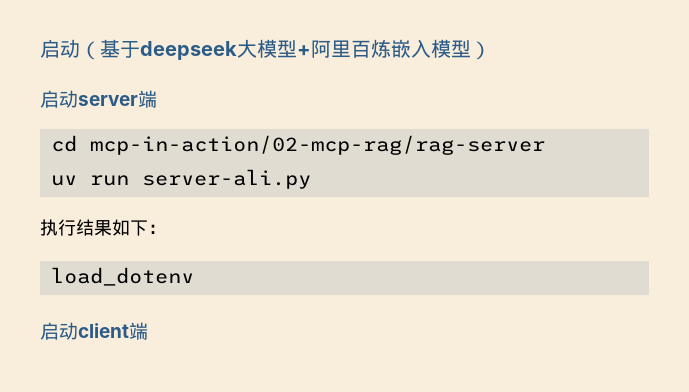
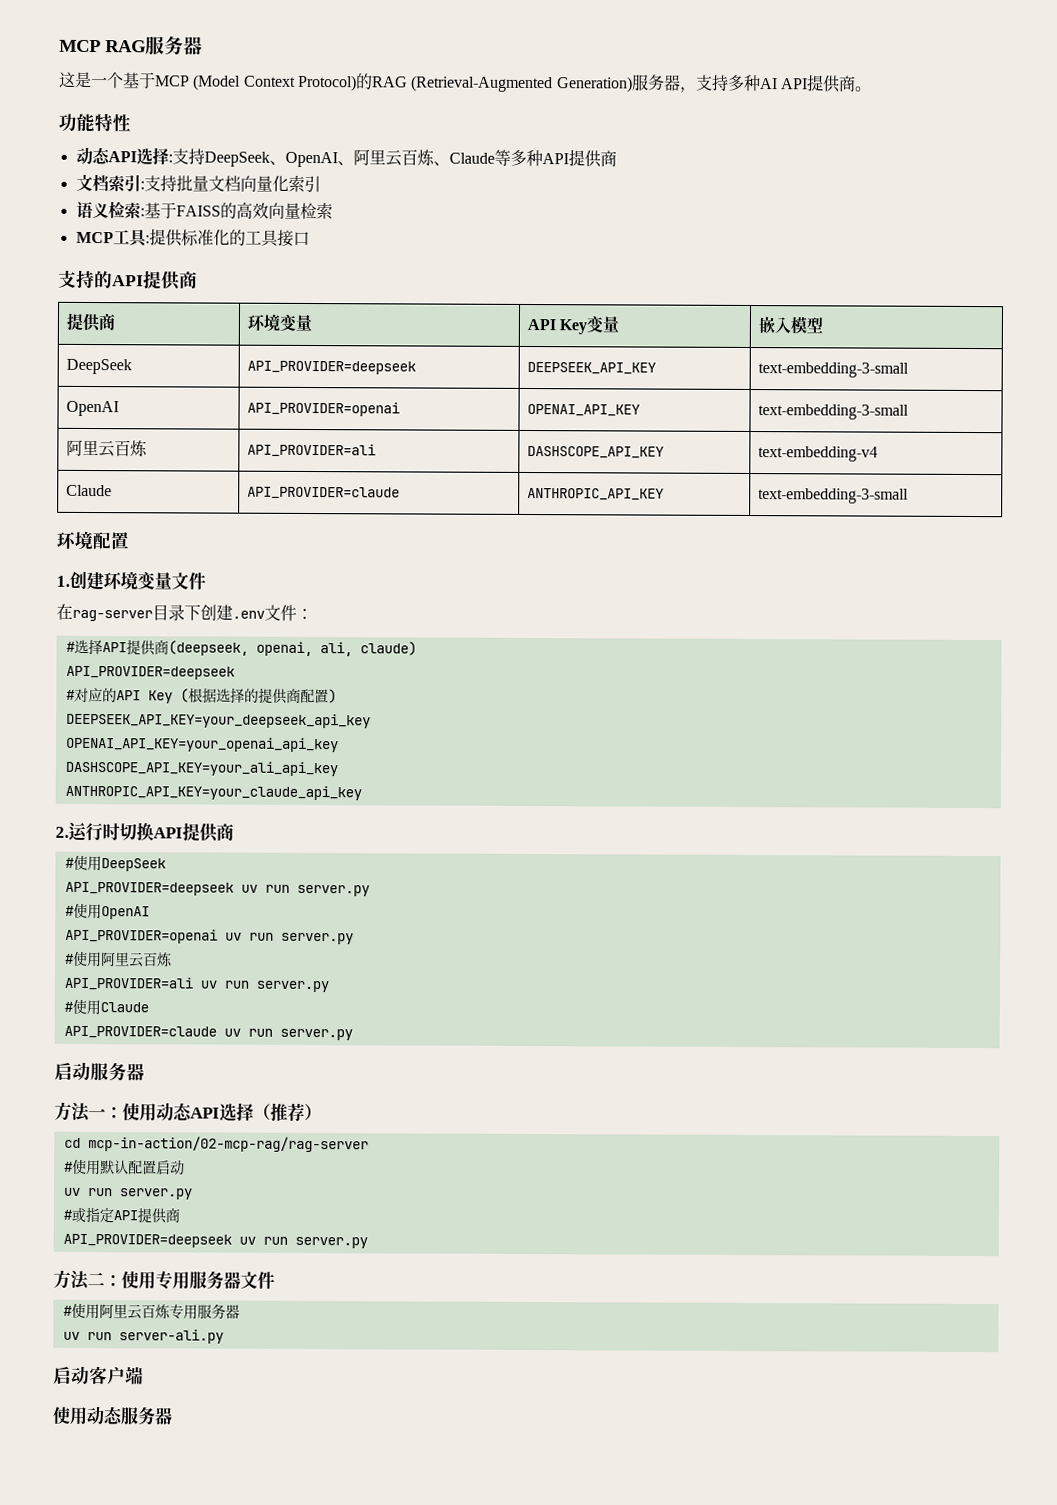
[40,39,491,60] [40,90,157,108] [50,135,545,155] 启动（基于deepseek大模型+阿里百炼嵌入模型） // 启动server端 // cd mcp-in-action/02-mcp-rag/rag-server -> [59,36,203,56] [59,71,872,93] [58,113,131,133] [75,146,617,168] [75,173,321,194] [75,201,333,220] [75,228,310,248] [58,269,198,291] [66,312,116,333] [247,313,313,332] [527,315,620,335] [758,316,824,334] [66,358,133,375] [247,360,417,375] [527,361,657,375] [758,362,910,378] [66,400,120,417] [247,401,401,417] [527,403,641,417] [758,404,910,420] [66,439,149,458] [247,443,377,458] [527,445,665,459] [758,446,879,462] [66,484,113,497] [247,486,401,500] [527,487,665,501] [758,488,910,504] [56,530,129,551] [56,571,206,591] [56,603,313,622] [65,638,417,657] [65,665,235,680] [65,687,337,704] [65,712,371,729] [65,736,339,753] [64,760,338,777] [64,784,362,801] [55,821,234,843] [64,854,166,872] [64,881,370,897] [64,902,150,920] [64,928,354,945] [64,950,173,968] [63,976,329,993] [63,998,149,1016] [63,1025,353,1041] [54,1061,145,1082] [54,1101,322,1123] [63,1136,369,1153] [63,1158,185,1176] [62,1187,193,1200] [62,1206,180,1224] [62,1233,368,1249] [53,1269,275,1291] [62,1302,240,1320] MCP RAG服务器 // 这是一个基于MCP (Model Context Protocol)的RAG (Retrieval-Augmented Generation)服务器，支持多种AI API提供商。 // 功能特性 // 动态API选择:支持DeepSeek、OpenAI、阿里云百炼、Claude等多种API提供商 // 文档索引:支持批量文档向量化索引 // 语义检索:基于FAISS的高效向量检索 // MCP工具:提供标准化的工具接口 // 支持的API提供商 // 提供商 | 环境变量 | API Key变量 | 嵌入模型 // DeepSeek | API_PROVIDER=deepseek | DEEPSEEK_API_KEY | text-embedding-3-small // OpenAI | API_PROVIDER=openai | OPENAI_API_KEY | text-embedding-3-small // 阿里云百炼 | API_PROVIDER=ali | DASHSCOPE_API_KEY | text-embedding-v4 // Claude | API_PROVIDER=claude | ANTHROPIC_API_KEY | text-embedding-3-small // 环境配置 // 1.创建环境变量文件 // 在rag-server目录下创建.env文件： // #选择API提供商(deepseek, openai, ali, claude) // API_PROVIDER=deepseek // #对应的API Key (根据选择的提供商配置) // DEEPSEEK_API_KEY=your_deepseek_api_key // OPENAI_API_KEY=your_openai_api_key // DASHSCOPE_API_KEY=your_ali_api_key // ANTHROPIC_API_KEY=your_claude_api_key // 2.运行时切换API提供商 // #使用DeepSeek // API_PROVIDER=deepseek uv run server.py // #使用OpenAI // API_PROVIDER=openai uv run server.py // #使用阿里云百炼 // API_PROVIDER=ali uv run server.py // #使用Claude // API_PROVIDER=claude uv run server.py // 启动服务器 // 方法一：使用动态API选择（推荐） // cd mcp-in-action/02-mcp-rag/rag-server // #使用默认配置启动 // uv run server.py // #或指定API提供商 // API_PROVIDER=deepseek uv run server.py // 方法二：使用专用服务器文件 // #使用阿里云百炼专用服务器
[40,219,166,236] [50,267,194,286] [40,322,148,340] // 执行结果如下： // load_dotenv // 启动client端 -> [53,1365,144,1385] [52,1406,173,1426] // 启动客户端 // 使用动态服务器

